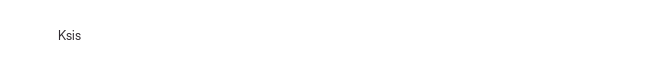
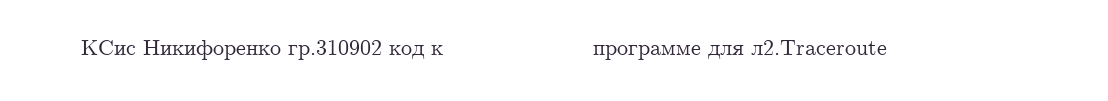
[58,30,81,40] Ksis -> [81,40,887,60] КСис Никифоренко гр.310902 код к программе для л2.Traceroute

